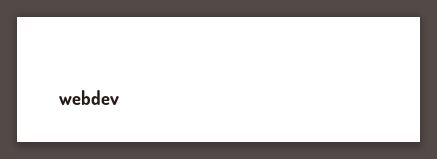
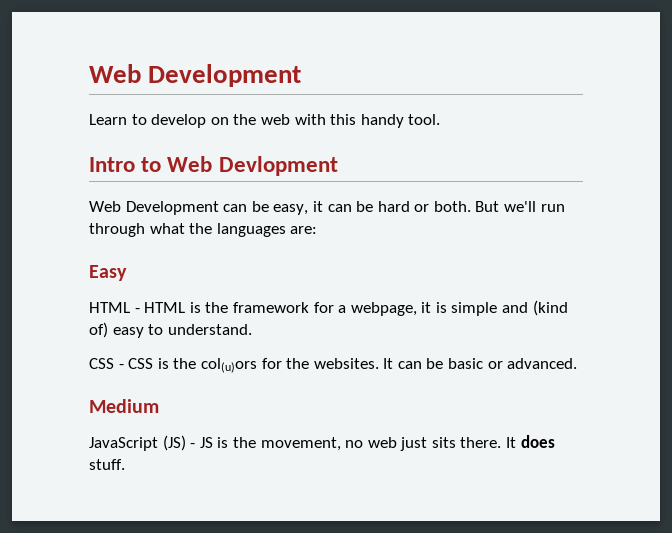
[59,90,119,105] webdev -> [89,64,302,87] [89,114,441,128] [89,156,338,176] [89,201,565,215] [89,223,318,237] [89,265,127,281] [89,300,568,316] [89,322,252,338] [89,358,578,373] [89,399,159,413] [89,435,555,451] [89,459,125,470] Web Development // Learn to develop on the web with this handy tool. // Intro to Web Devlopment // Web Development can be easy, it can be hard or both. But we'll run through what the languages are: // Easy // HTML - HTML is the framework for a webpage, it is simple and (kind of) easy to understand. // CSS - CSS is the col(u)ors for the websites. It can be basic or advanced. // Medium // JavaScript (JS) - JS is the movement, no web just sits there. It does stuff.

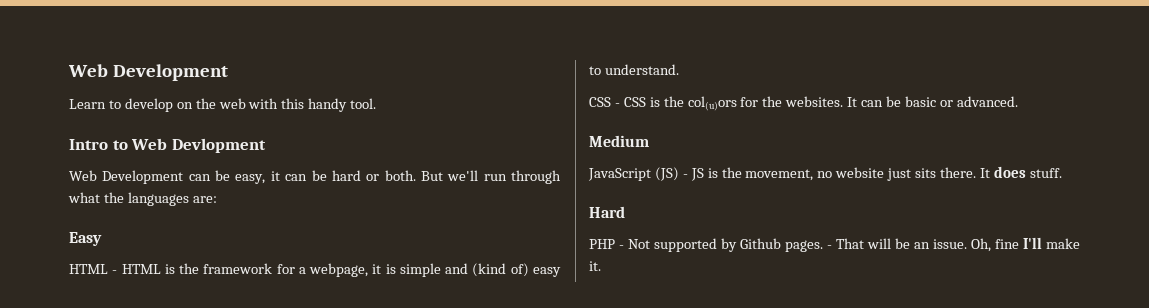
[367,437,397,448] web -> [835,167,885,178] website
(125, 464) none -> [589,206,625,218] [589,237,1080,252] [589,261,601,271] // Hard // PHP - Not supported by Github pages. - That will be an issue. Oh, fine I'll make it.

